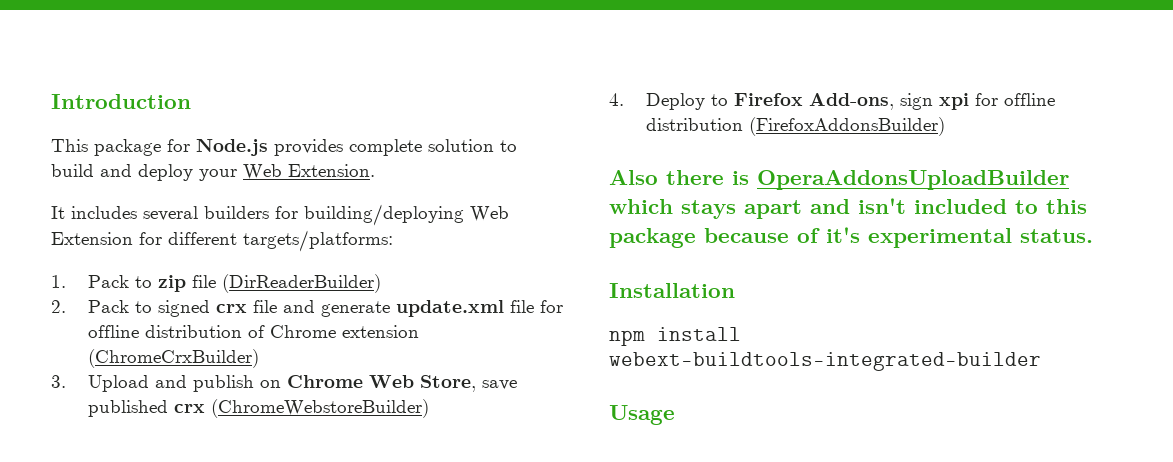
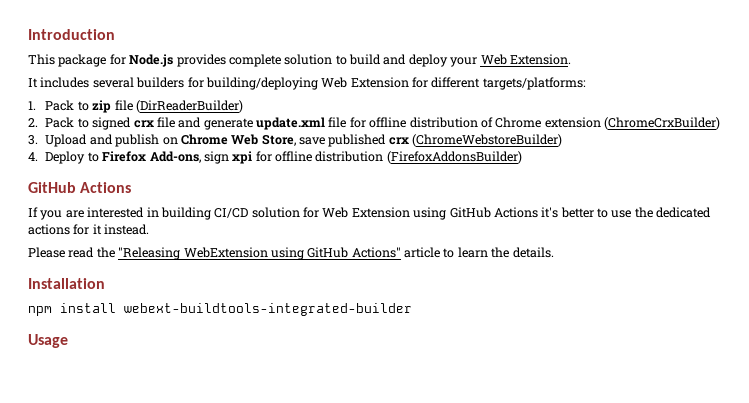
[609,170,1069,190] [609,198,1087,219] [609,227,1093,248] Also there is OperaAddonsUploadBuilder which stays apart and isn't included to this package because of it's experimental status. -> [28,182,132,193] [28,207,712,220] [28,224,150,235] [28,247,554,260] GitHub Actions // If you are interested in building CI/CD solution for Web Extension using GitHub Actions it's better to use the dedicated actions for it instead. // Please read the "Releasing WebExtension using GitHub Actions" article to learn the details.

